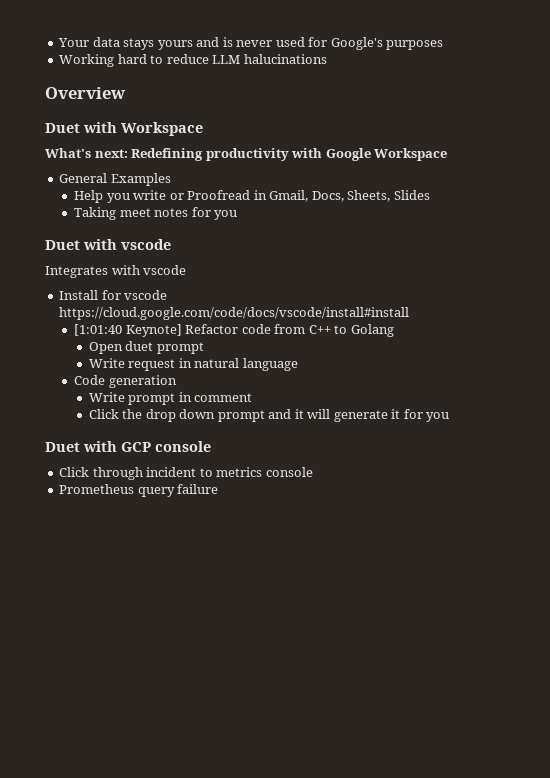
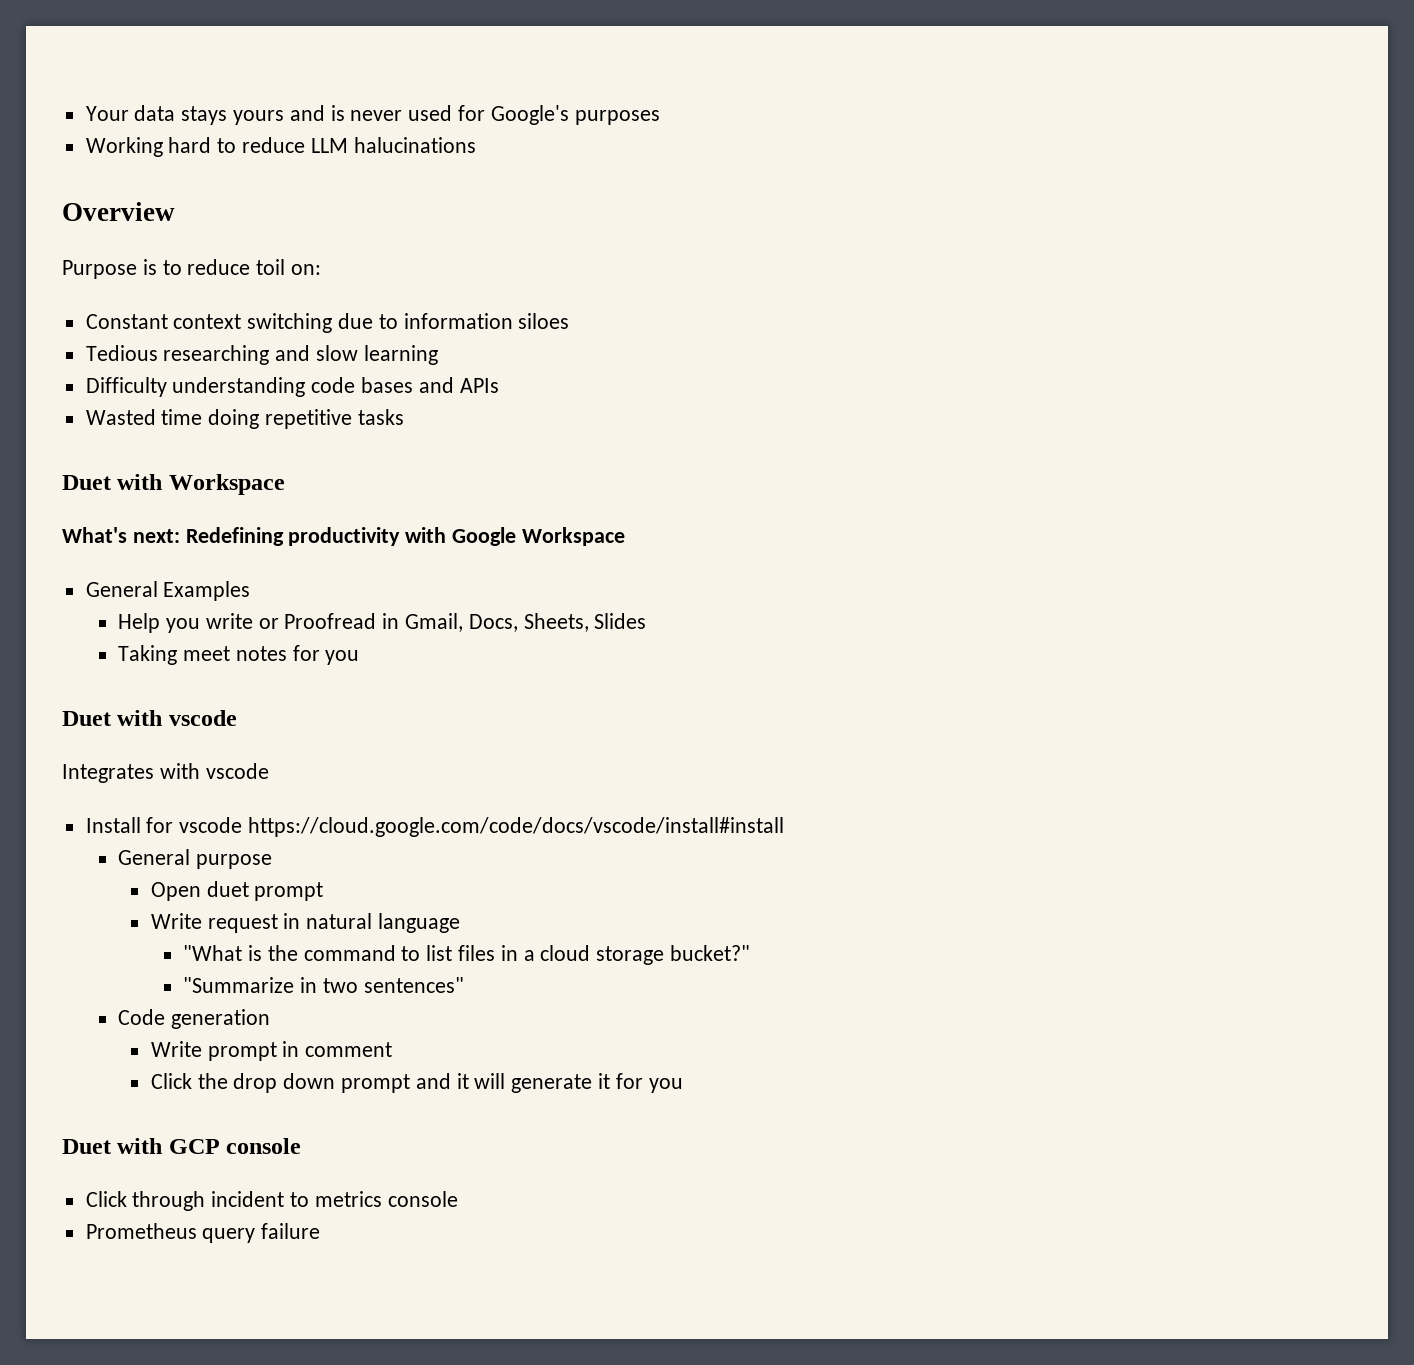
(126, 93) none -> [62,259,322,279] [85,313,570,333] [85,345,438,365] [85,377,499,397] [85,409,404,429] // Purpose is to reduce toil on: // Constant context switching due to information siloes // Tedious researching and slow learning // Difficulty understanding code bases and APIs // Wasted time doing repetitive tasks
[74,324,394,337] [1:01:40 Keynote] Refactor code from C++ to Golang -> [118,849,272,869] General purpose
(298, 364) none -> [183,945,751,965] [183,977,464,993] // "What is the command to list files in a cloud storage bucket?" // "Summarize in two sentences"

